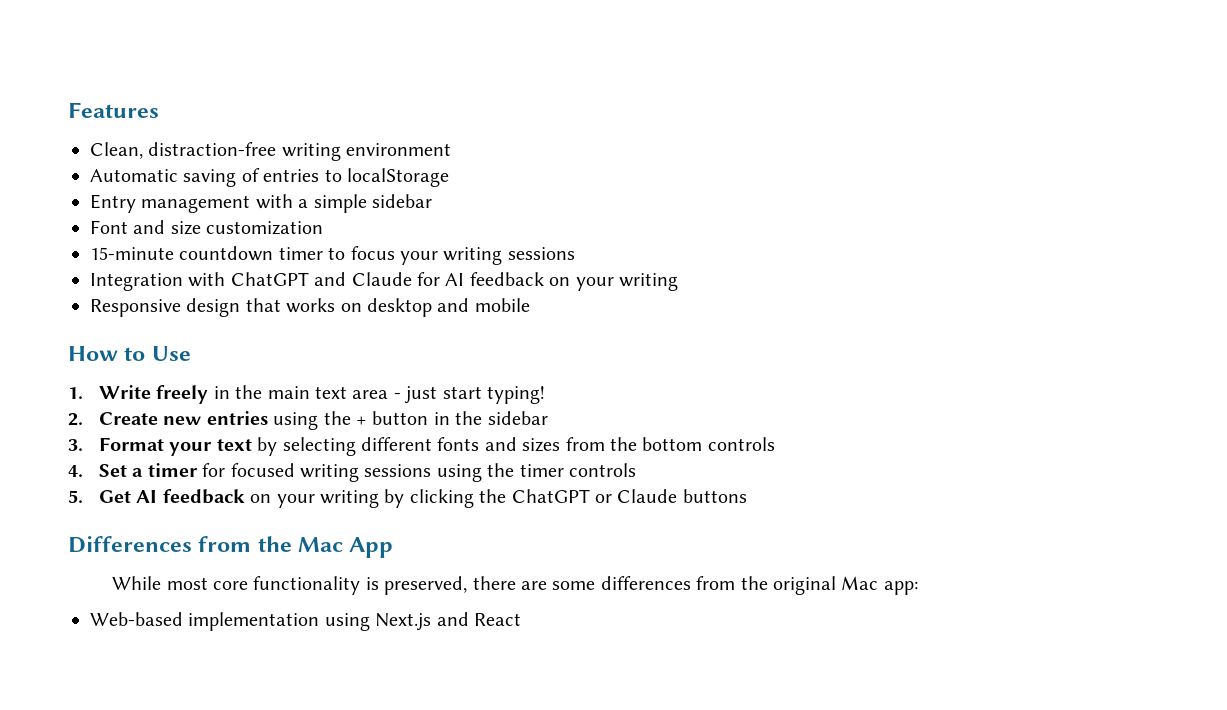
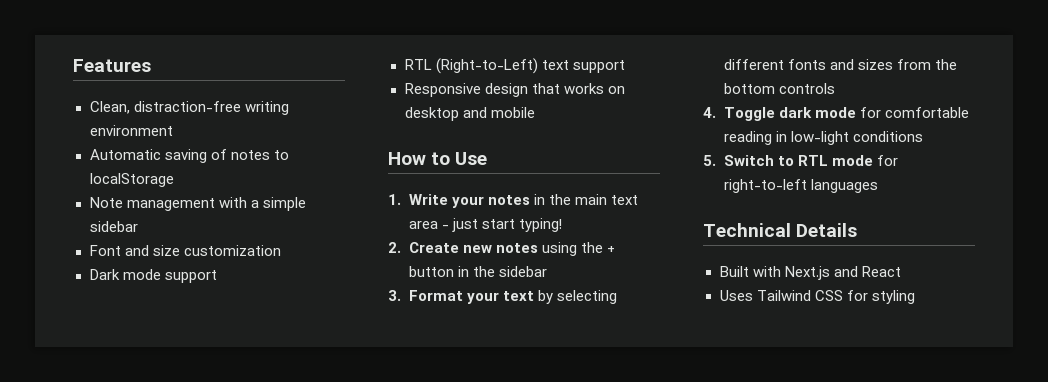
[263,169,320,182] entries -> [230,150,270,160] notes
[90,194,136,213] Entry -> [89,197,123,208] Note
[90,246,575,265] [90,272,678,291] 15-minute countdown timer to focus your writing sessions // Integration with ChatGPT and Claude for AI feedback on your writing -> [89,269,217,283] [404,58,625,74] Dark mode support // RTL (Right-to-Left) text support
[156,385,209,404] freely -> [451,195,530,208] your notes
[206,411,268,425] entries -> [495,243,538,253] notes
[98,463,636,482] [68,489,747,508] [68,536,394,558] [112,576,918,595] [90,612,521,631] Set a timer for focused writing sessions using the timer controls // 5. Get AI feedback on your writing by clicking the ChatGPT or Claude buttons // Differences from the Mac App // While most core functionality is preserved, there are some differences from the original Mac app: // Web-based implementation using Next.js and React -> [723,107,969,121] [723,131,923,145] [703,155,898,166] [723,179,878,193] [703,223,858,237] [719,266,901,280] [719,290,915,304] Toggle dark mode for comfortable reading in low-light conditions // 5. Switch to RTL mode for right-to-left languages // Technical Details // Built with Next.js and React // Uses Tailwind CSS for styling

